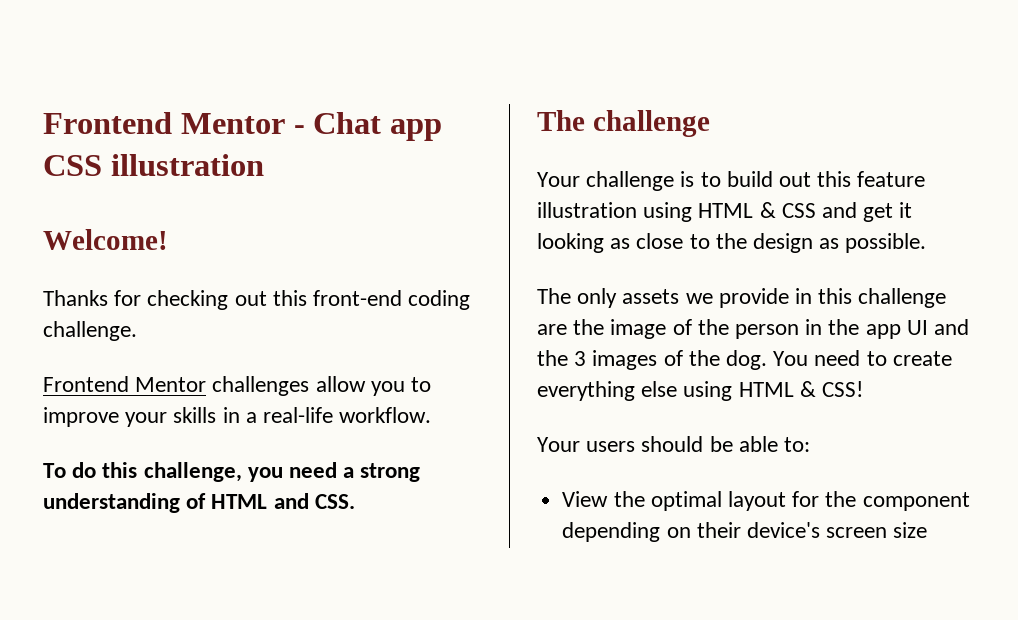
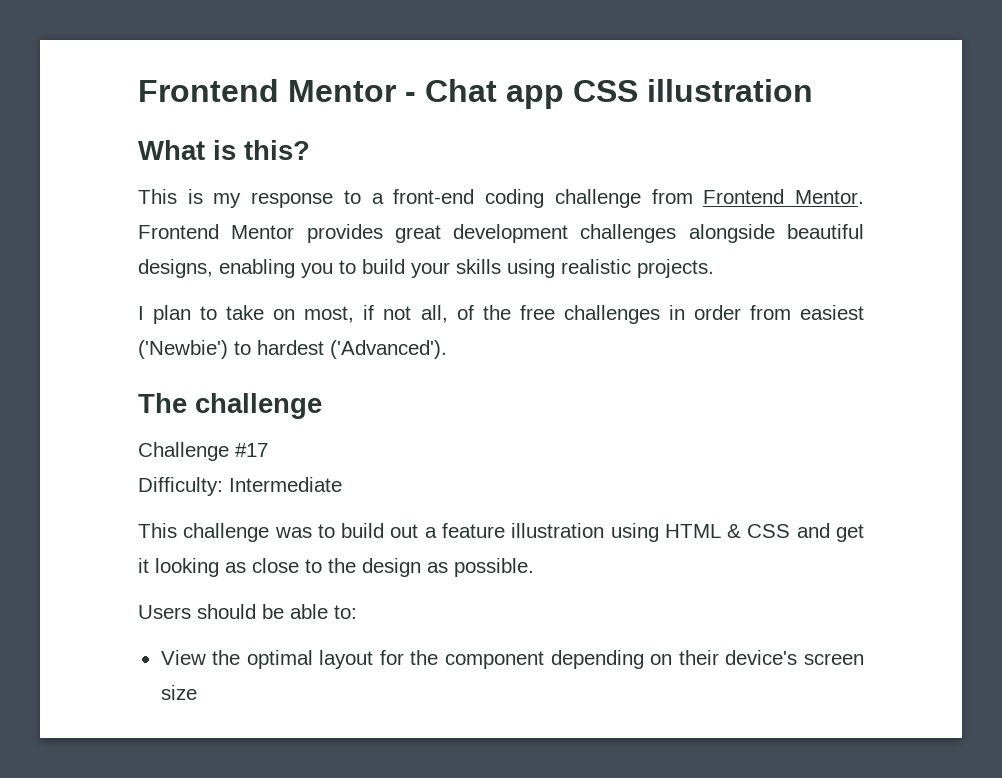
[43,229,168,250] [43,290,471,310] [43,321,137,341] [43,376,366,396] Welcome! // Thanks for checking out this front-end coding challenge. // Frontend Mentor challenges allow -> [138,140,310,160] [138,189,864,208] [138,224,864,243] [138,259,295,278] What is this? // This is my response to a front-end coding challenge from Frontend Mentor. Frontend Mentor provides great development challenges alongside beautiful designs, enabling
[43,407,119,427] improve -> [362,259,405,274] build
[222,407,432,423] [43,462,421,482] [43,493,355,513] [537,110,710,137] [537,171,695,191] in a real-life workflow. // To do this challenge, you need a strong understanding of HTML and CSS. // The challenge // Your challenge is -> [507,259,714,278] [138,305,864,324] [138,340,447,359] [138,393,322,419] [138,442,268,461] [138,477,342,496] [138,523,312,542] using realistic projects. // I plan to take on most, if not all, of the free challenges in order from easiest ('Newbie') to hardest ('Advanced'). // The challenge // Challenge #17 // Difficulty: Intermediate // This challenge was
[817,171,852,187] this -> [424,527,437,538] a
[537,288,947,308] [537,319,970,339] [537,350,952,370] [537,381,864,401] [537,437,636,452] The only assets we provide in this challenge are the image of the person in the app UI and the 3 images of the dog. You need to create everything else using HTML & CSS! // Your users -> [138,605,191,619] Users

